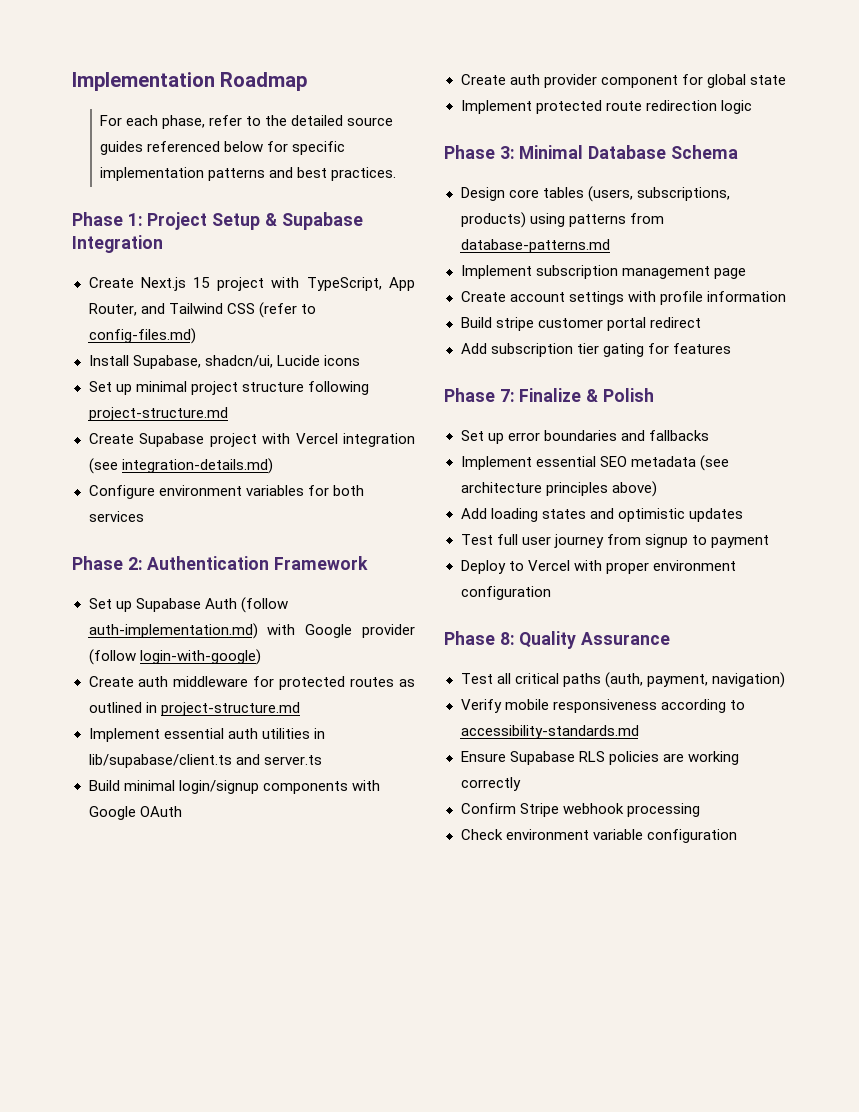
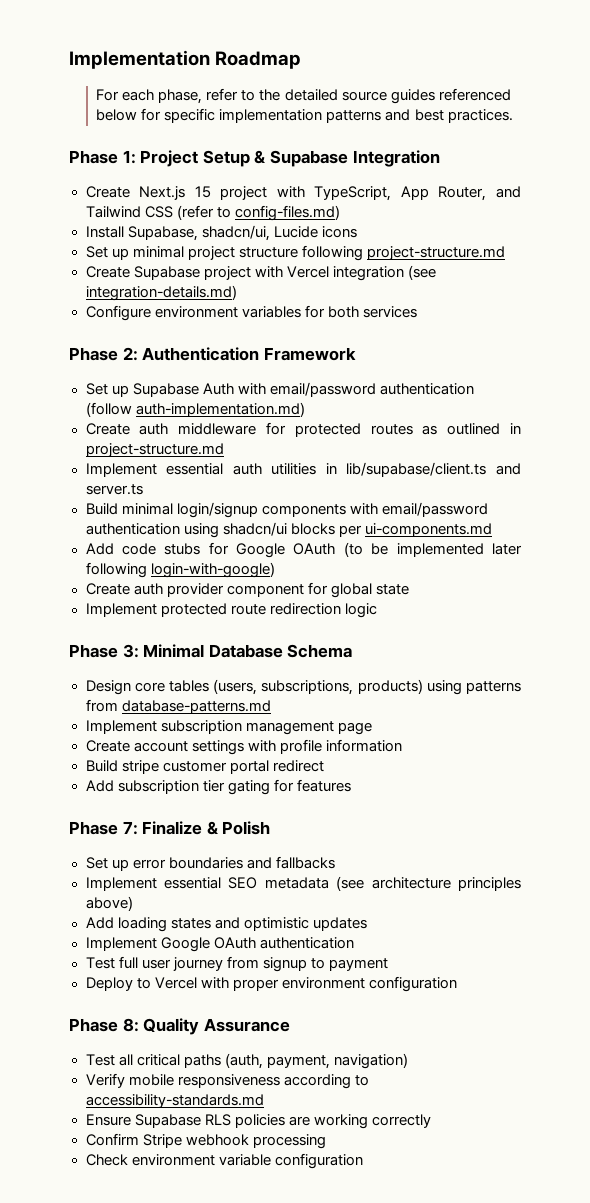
(237, 603) none -> [237,382,474,397] with email/password authentication
[267,624,415,638] [88,649,261,665] with Google provider (follow login-with-google) -> (305, 409) none
[88,806,182,820] Google OAuth -> [381,502,488,517] [85,522,492,538] [85,542,523,558] [85,562,275,578] email/password authentication using shadcn/ui blocks per ui-components.md // Add code stubs for Google OAuth (to be implemented later following login-with-google)
(743, 515) none -> [85,937,354,952] // Implement Google OAuth authentication

